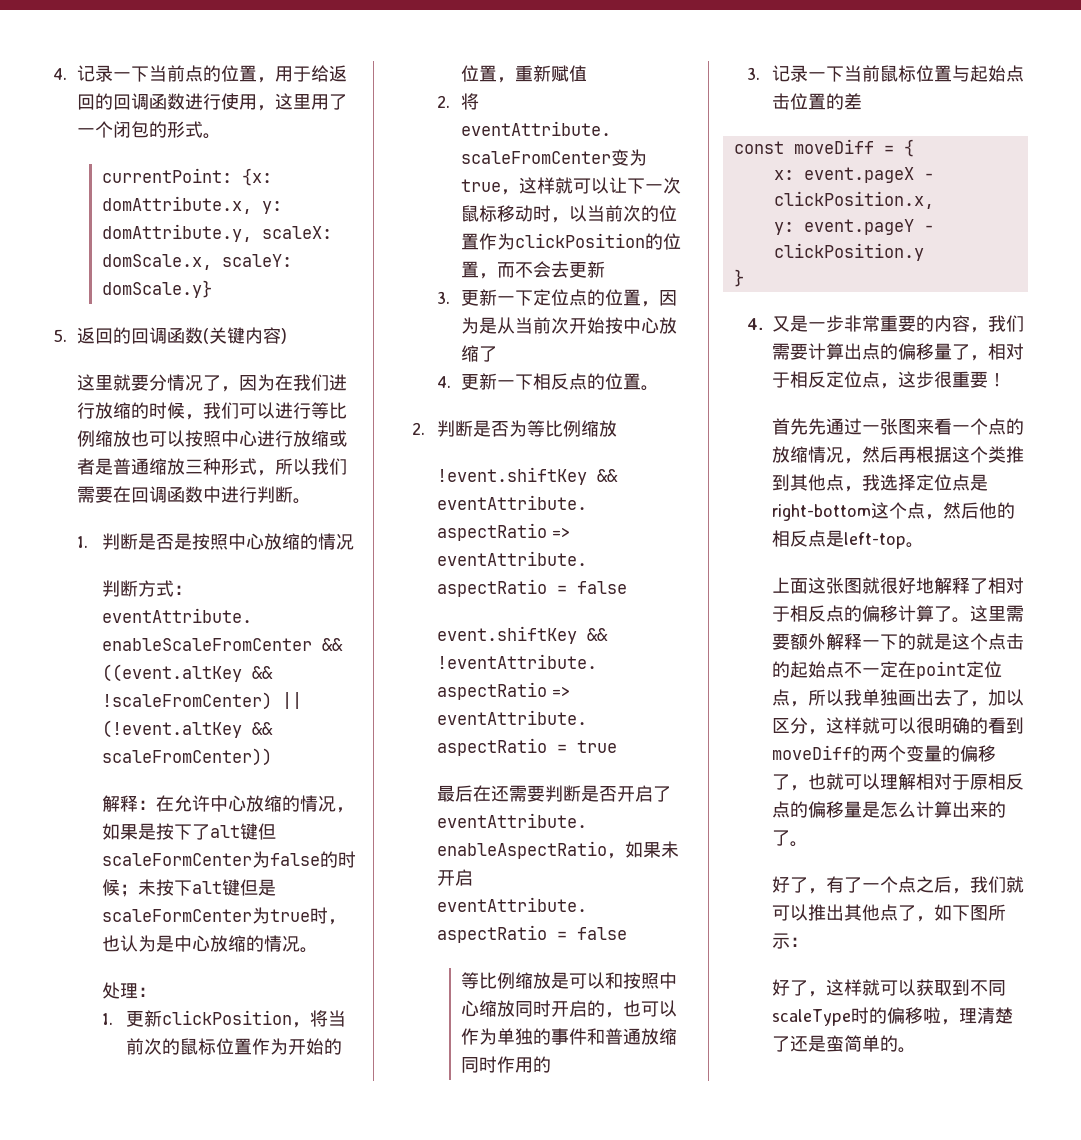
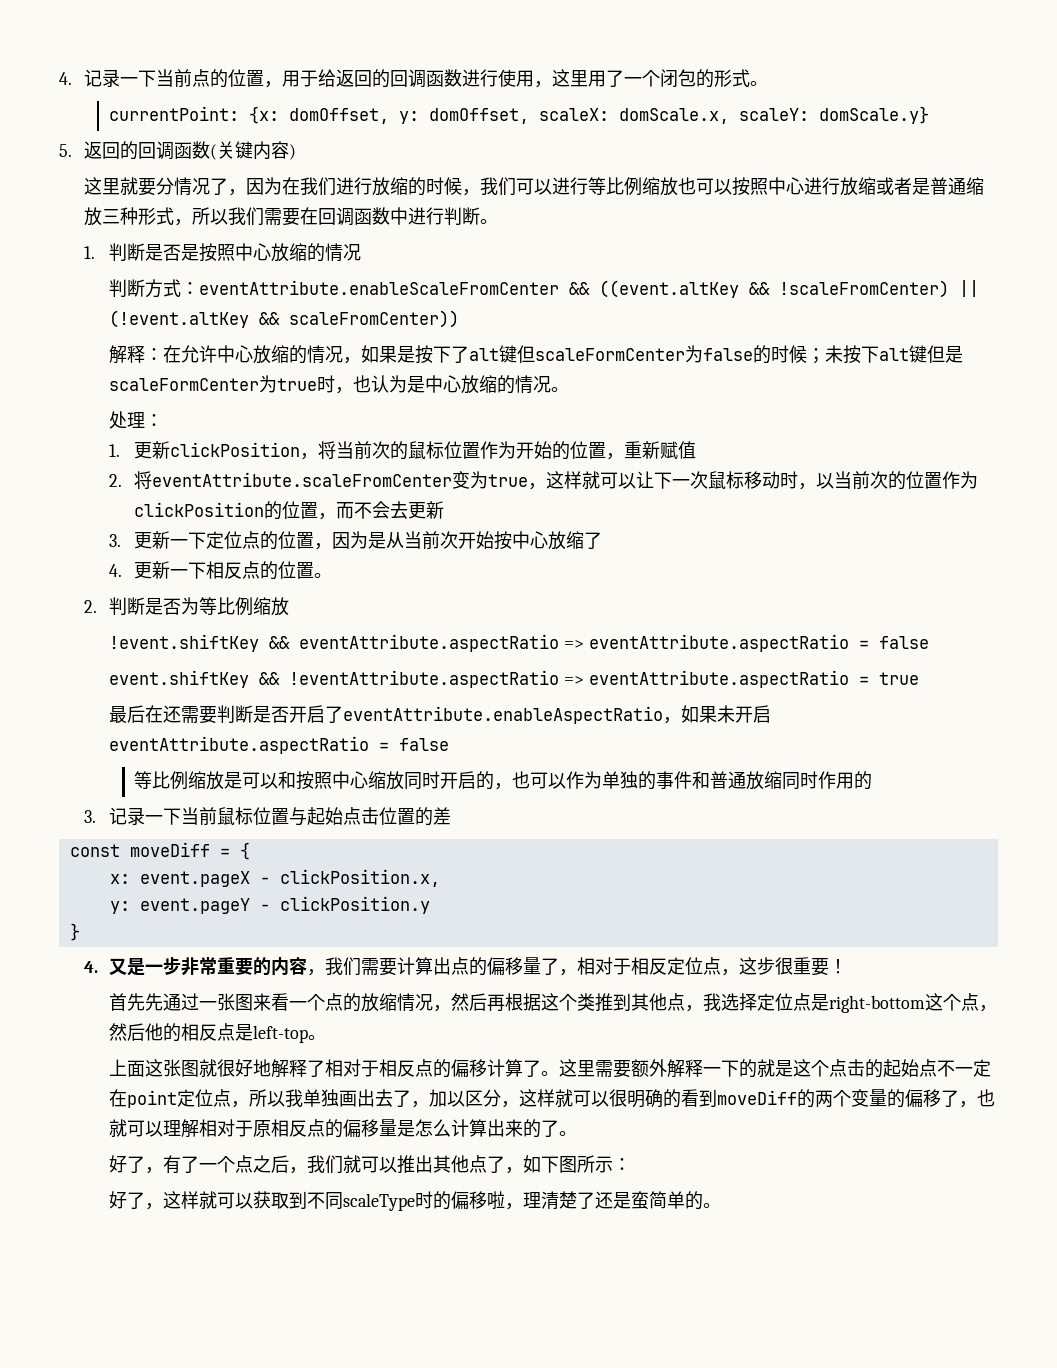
[101,196,282,214] [101,224,252,242] domAttribute.x, y: domAttribute.y, -> [289,108,530,124] domOffset, y: domOffset,

